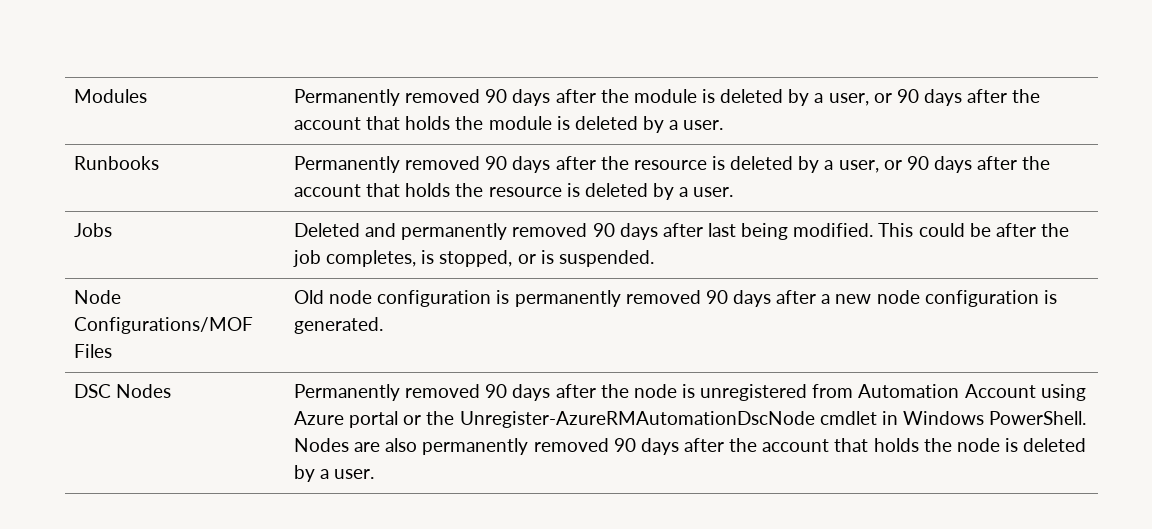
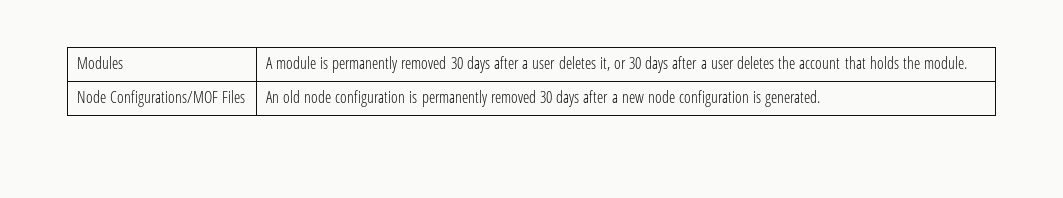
[294,89,1041,106] [294,116,724,133] [74,156,160,170] [294,156,1051,173] [294,183,734,200] [74,223,113,237] [294,223,1069,240] [293,250,654,267] Permanently removed 90 days after the module is deleted by a user, or 90 days after the account that holds the module is deleted by a user. // Runbooks | Permanently removed 90 days after the resource is deleted by a user, or 90 days after the account that holds the resource is deleted by a user. // Jobs | Deleted and permanently removed 90 days after last being modified. This could be after the job completes, is stopped, or is suspended. -> [265,56,968,73] A module is permanently removed 30 days after a user deletes it, or 30 days after a user deletes the account that holds the module.
[294,290,325,304] Old -> [265,90,300,103] An old
[705,290,728,304] 90 -> [539,91,552,103] 30
[74,384,172,398] [294,384,1086,401] [294,411,1087,428] [294,438,1087,455] [294,465,375,482] // DSC Nodes | Permanently removed 90 days after the node is unregistered from Automation Account using Azure portal or the Unregister-AzureRMAutomationDscNode cmdlet in Windows PowerShell. Nodes are also permanently removed 90 days after the account that holds the node is deleted by a user. -> (821, 98) none

